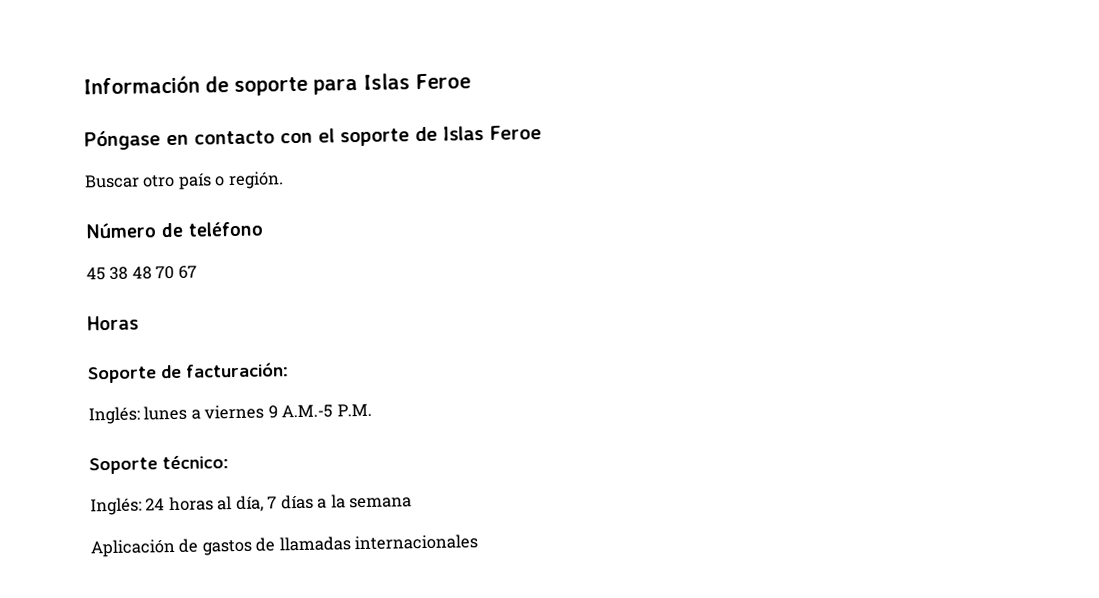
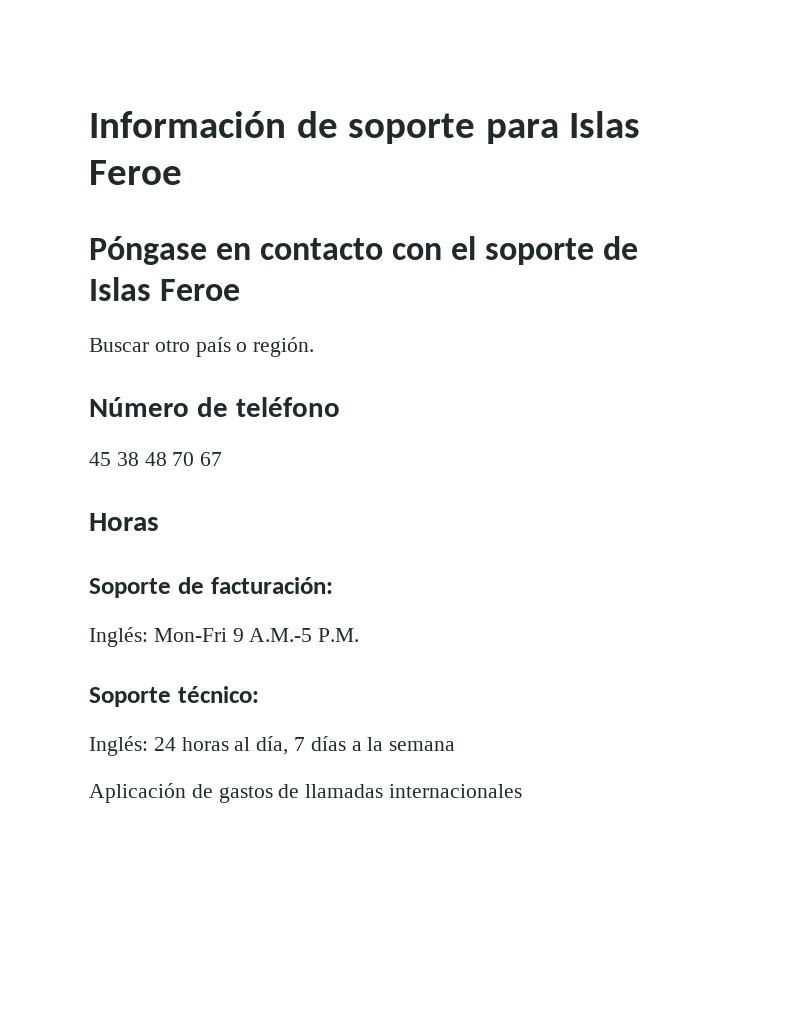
[143,404,265,421] lunes a viernes -> [153,628,227,642] Mon-Fri

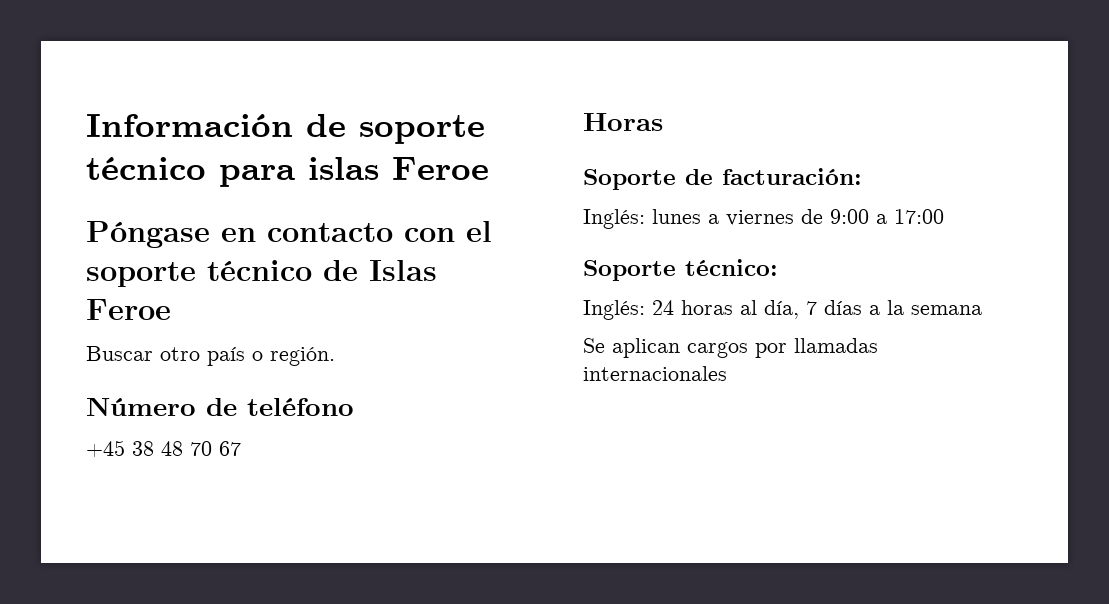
[485,111,641,144] para Islas -> [86,157,379,187] técnico para islas
(595, 251) none -> [207,260,312,281] técnico
[89,452,111,466] 45 -> [86,440,125,457] +45
[153,628,360,642] Mon-Fri 9 A.M.-5 P.M. -> [652,209,944,226] lunes a viernes de 9:00 a 17:00
[89,783,300,803] Aplicación de gastos de -> [583,338,787,358] Se aplican cargos por

